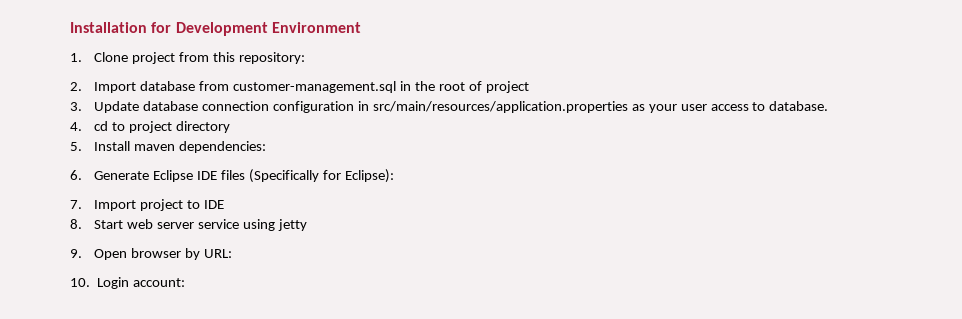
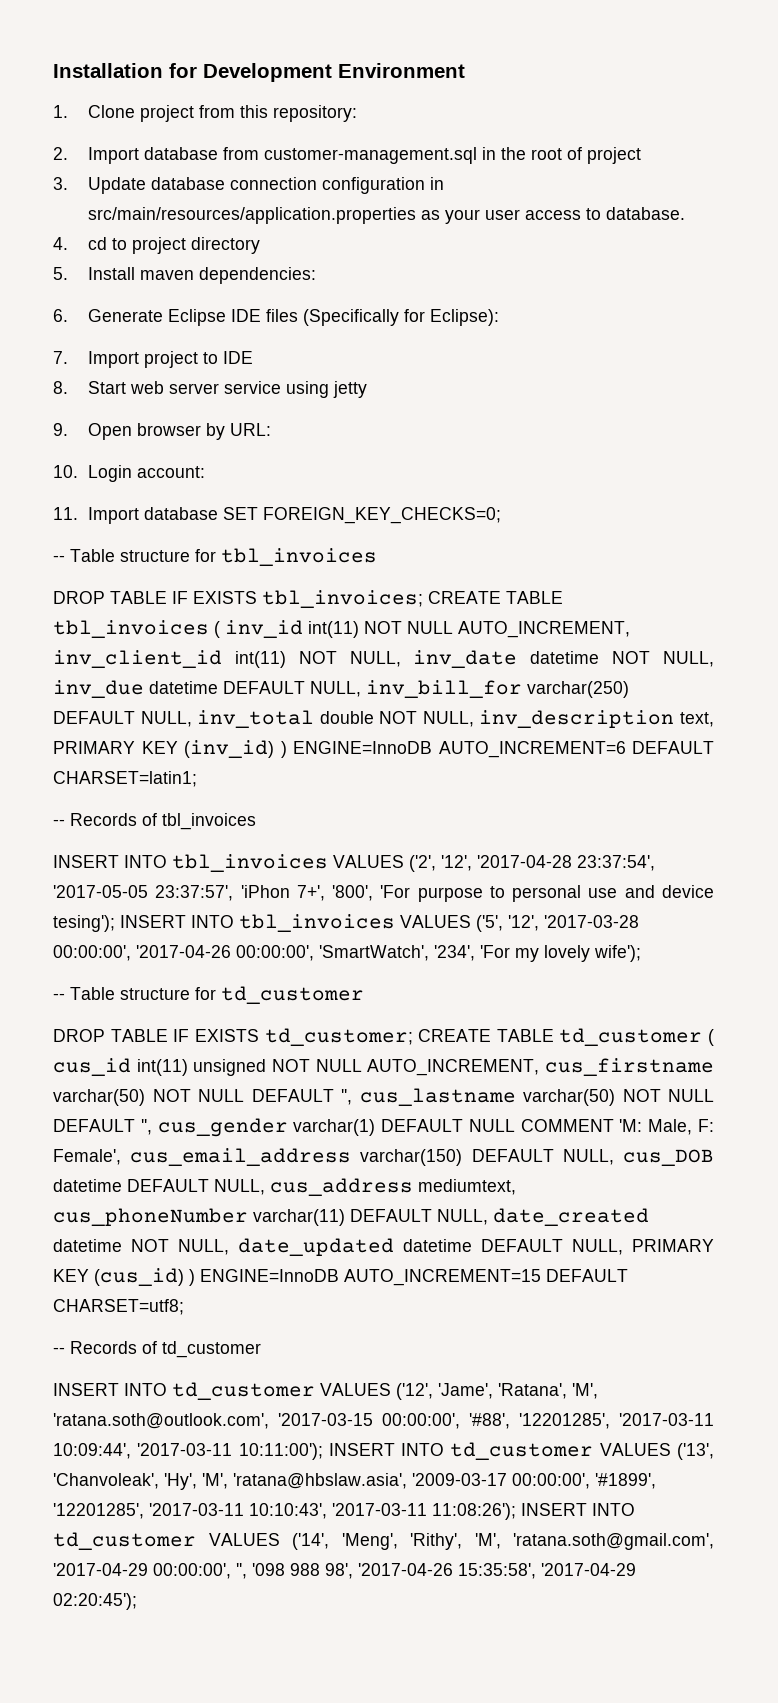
(186, 282) none -> [53,507,501,524] [53,548,377,566] [53,590,563,608] [53,620,630,638] [53,650,714,668] [53,680,629,698] [53,710,714,728] [53,740,714,758] [53,771,197,787] [53,813,256,830] [53,854,655,872] [53,885,714,902] [53,914,639,932] [53,945,641,962] [53,986,364,1004] [53,1028,714,1046] [53,1058,714,1076] [53,1088,714,1106] [53,1118,715,1137] [53,1148,714,1166] [53,1178,516,1196] [53,1208,649,1226] [53,1238,714,1256] [53,1268,628,1286] [53,1299,184,1315] [53,1341,261,1358] [53,1382,598,1400] [53,1413,714,1429] [53,1442,714,1460] [53,1473,656,1490] [53,1503,635,1520] [53,1532,714,1550] [53,1563,636,1579] [53,1593,137,1610] // 11. Import database SET FOREIGN_KEY_CHECKS=0; // -- Table structure for tbl_invoices // DROP TABLE IF EXISTS tbl_invoices; CREATE TABLE tbl_invoices ( inv_id int(11) NOT NULL AUTO_INCREMENT, inv_client_id int(11) NOT NULL, inv_date datetime NOT NULL, inv_due datetime DEFAULT NULL, inv_bill_for varchar(250) DEFAULT NULL, inv_total double NOT NULL, inv_description text, PRIMARY KEY (inv_id) ) ENGINE=InnoDB AUTO_INCREMENT=6 DEFAULT CHARSET=latin1; // -- Records of tbl_invoices // INSERT INTO tbl_invoices VALUES ('2', '12', '2017-04-28 23:37:54', '2017-05-05 23:37:57', 'iPhon 7+', '800', 'For purpose to personal use and device tesing'); INSERT INTO tbl_invoices VALUES ('5', '12', '2017-03-28 00:00:00', '2017-04-26 00:00:00', 'SmartWatch', '234', 'For my lovely wife'); // -- Table structure for td_customer // DROP TABLE IF EXISTS td_customer; CREATE TABLE td_customer ( cus_id int(11) unsigned NOT NULL AUTO_INCREMENT, cus_firstname varchar(50) NOT NULL DEFAULT '', cus_lastname varchar(50) NOT NULL DEFAULT '', cus_gender varchar(1) DEFAULT NULL COMMENT 'M: Male, F: Female', cus_email_address varchar(150) DEFAULT NULL, cus_DOB datetime DEFAULT NULL, cus_address mediumtext, cus_phoneNumber varchar(11) DEFAULT NULL, date_created datetime NOT NULL, date_updated datetime DEFAULT NULL, PRIMARY KEY (cus_id) ) ENGINE=InnoDB AUTO_INCREMENT=15 DEFAULT CHARSET=utf8; // -- Records of td_customer // INSERT INTO td_customer VALUES ('12', 'Jame', 'Ratana', 'M', 'ratana.soth@outlook.com', '2017-03-15 00:00:00', '#88', '12201285', '2017-03-11 10:09:44', '2017-03-11 10:11:00'); INSERT INTO td_customer VALUES ('13', 'Chanvoleak', 'Hy', 'M', 'ratana@hbslaw.asia', '2009-03-17 00:00:00', '#1899', '12201285', '2017-03-11 10:10:43', '2017-03-11 11:08:26'); INSERT INTO td_customer VALUES ('14', 'Meng', 'Rithy', 'M', 'ratana.soth@gmail.com', '2017-04-29 00:00:00', '', '098 988 98', '2017-04-26 15:35:58', '2017-04-29 02:20:45');

